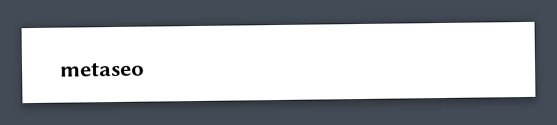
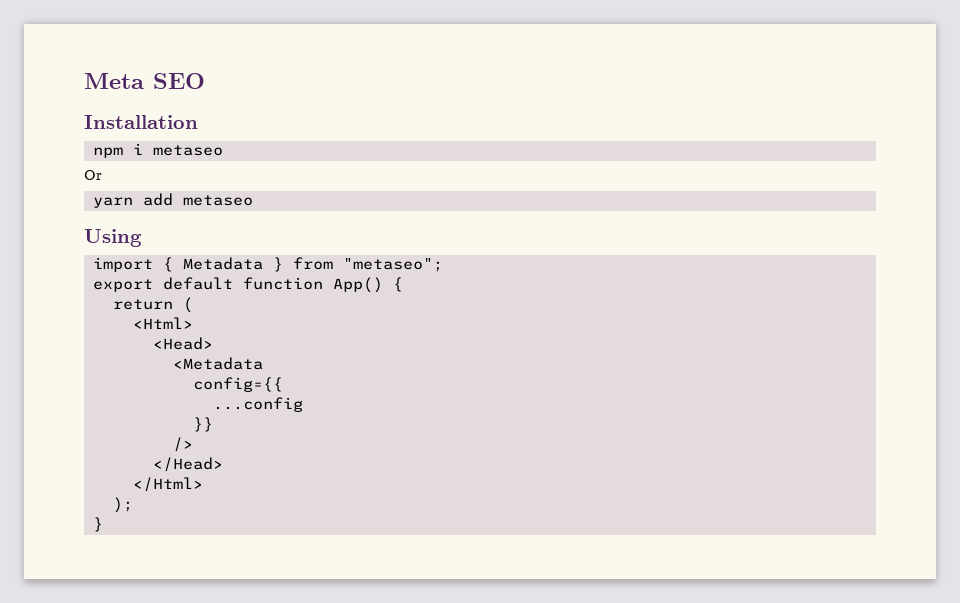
[59,61,145,77] metaseo -> [84,73,205,89] [84,115,198,129] [92,143,223,158] [84,170,102,180] [92,193,253,208] [84,229,142,247] [92,257,443,272] [92,277,403,293] [112,297,193,313] [132,317,193,329] [152,337,213,350] [172,357,263,370] [192,377,283,392] [212,397,303,412] [192,417,213,432] [172,437,193,452] [152,457,223,472] [132,477,203,492] [112,497,133,513] [92,517,103,532] Meta SEO // Installation // npm i metaseo // Or // yarn add metaseo // Using // import { Metadata } from "metaseo"; // export default function App() { // return ( // <Html> // <Head> // <Metadata // config={{ // ...config // }} // /> // </Head> // </Html> // ); // }

